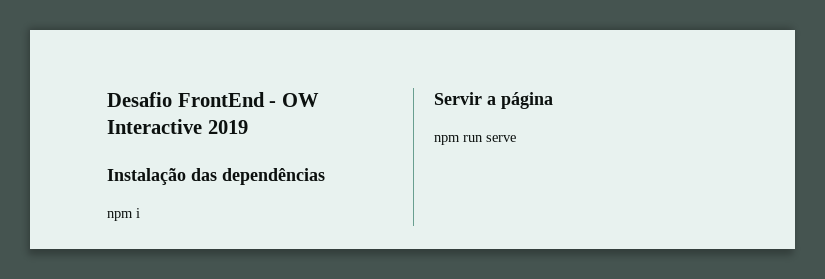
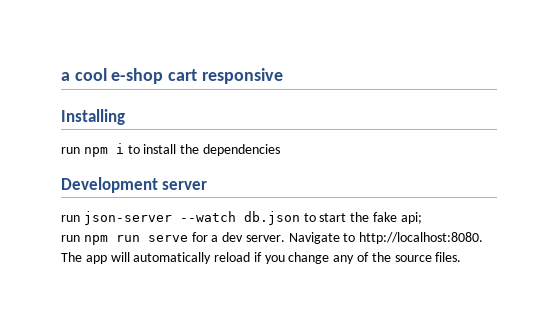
[107,92,319,107] [107,119,248,134] [107,168,325,185] [107,208,140,221] [434,92,553,109] [434,135,516,145] Desafio FrontEnd - OW Interactive 2019 // Instalação das dependências // npm i // Servir a página // npm run serve -> [61,68,283,84] [61,109,125,125] [61,143,280,157] [61,177,208,193] [61,211,422,225] [61,232,484,245] [61,252,462,264] a cool e-shop cart responsive // Installing // run npm i to install the dependencies // Development server // run json-server --watch db.json to start the fake api; // run npm run serve for a dev server. Navigate to http://localhost:8080. The app will automatically reload if you change any of the source files.

